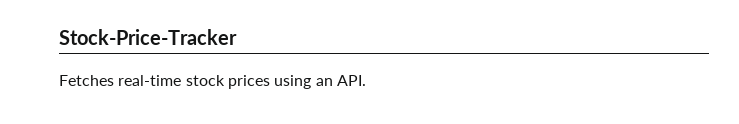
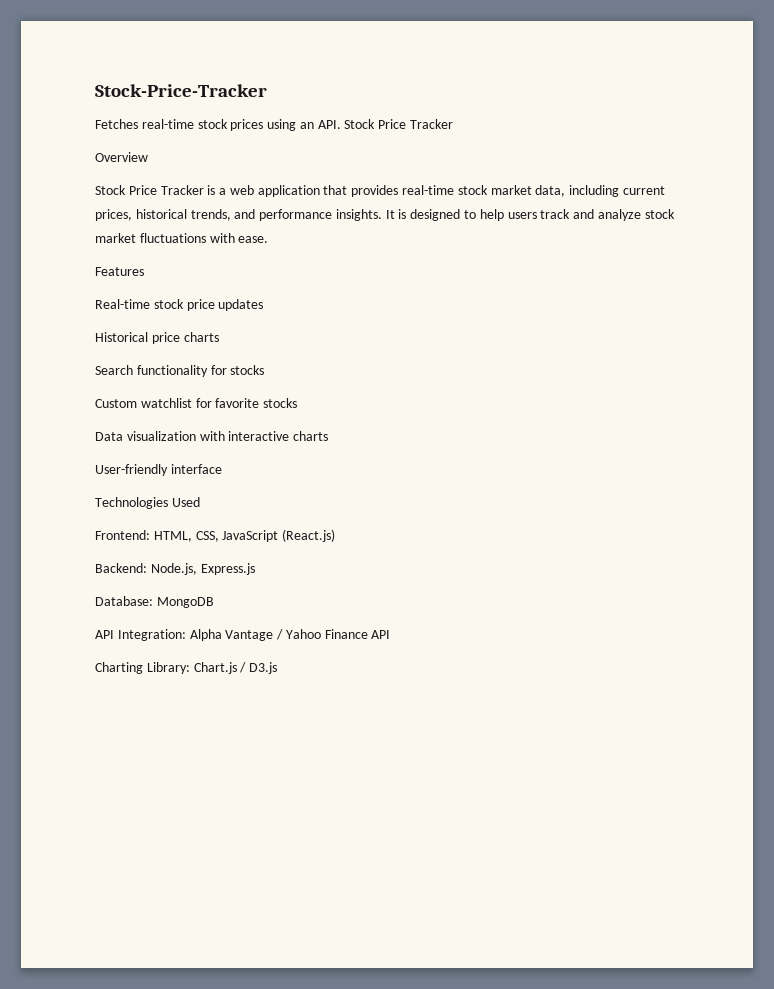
(366, 80) none -> [344,119,454,129] [95,152,148,162] [95,185,665,197] [95,209,675,221] [95,233,269,243] [95,267,144,276] [95,299,264,311] [95,332,219,344] [95,365,265,377] [95,398,298,408] [95,431,329,441] [95,464,222,476] [95,497,200,509] [95,529,336,542] [95,563,255,575] [95,596,214,608] [95,629,391,641] [95,662,278,674] Stock Price Tracker // Overview // Stock Price Tracker is a web application that provides real-time stock market data, including current prices, historical trends, and performance insights. It is designed to help users track and analyze stock market fluctuations with ease. // Features // Real-time stock price updates // Historical price charts // Search functionality for stocks // Custom watchlist for favorite stocks // Data visualization with interactive charts // User-friendly interface // Technologies Used // Frontend: HTML, CSS, JavaScript (React.js) // Backend: Node.js, Express.js // Database: MongoDB // API Integration: Alpha Vantage / Yahoo Finance API // Charting Library: Chart.js / D3.js

